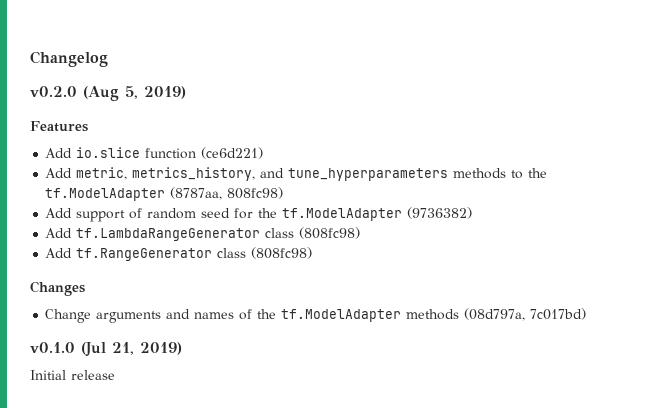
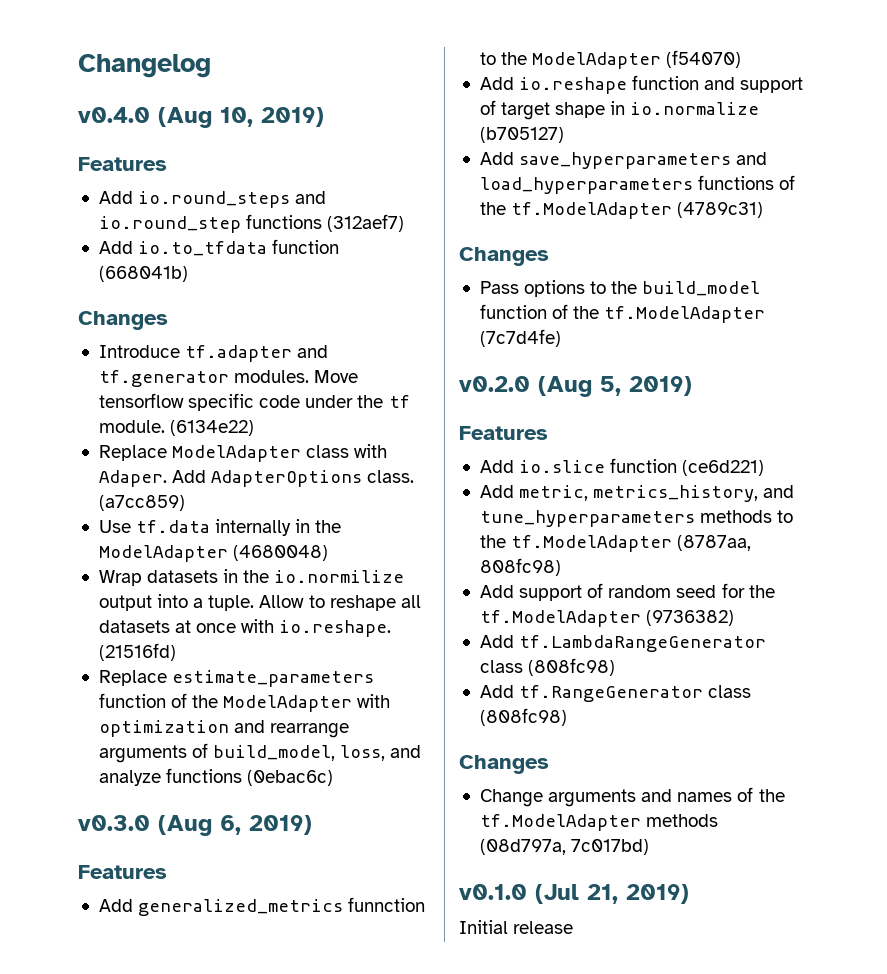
(108, 59) none -> [78,107,324,128] [78,157,167,171] [98,191,327,208] [98,214,405,233] [98,239,340,256] [98,266,188,282] [78,311,168,330] [98,345,329,362] [98,370,359,387] [98,393,410,411] [98,420,255,436] [98,444,388,462] [98,470,415,487] [98,495,185,511] [98,519,342,536] [98,545,329,562] [98,569,405,586] [98,594,421,611] [98,619,392,637] [98,643,176,661] [98,670,375,687] [98,693,391,712] [98,720,350,738] [98,743,422,763] [98,768,334,786] [78,815,312,836] [78,865,167,879] [98,897,426,916] [479,50,742,69] [479,75,804,94] [479,100,760,120] [479,127,564,143] [479,152,768,169] [479,175,796,194] [479,202,764,219] [459,247,549,266] [479,280,761,297] [479,304,766,323] [479,329,561,347] // v0.4.0 (Aug 10, 2019) // Features // Add io.round_steps and io.round_step functions (312aef7) // Add io.to_tfdata function (668041b) // Changes // Introduce tf.adapter and tf.generator modules. Move tensorflow specific code under the tf module. (6134e22) // Replace ModelAdapter class with Adaper. Add AdapterOptions class. (a7cc859) // Use tf.data internally in the ModelAdapter (4680048) // Wrap datasets in the io.normilize output into a tuple. Allow to reshape all datasets at once with io.reshape. (21516fd) // Replace estimate_parameters function of the ModelAdapter with optimization and rearrange arguments of build_model, loss, and analyze functions (0ebac6c) // v0.3.0 (Aug 6, 2019) // Features // Add generalized_metrics funnction to the ModelAdapter (f54070) // Add io.reshape function and support of target shape in io.normalize (b705127) // Add save_hyperparameters and load_hyperparameters functions of the tf.ModelAdapter (4789c31) // Changes // Pass options to the build_model function of the tf.ModelAdapter (7c7d4fe)

